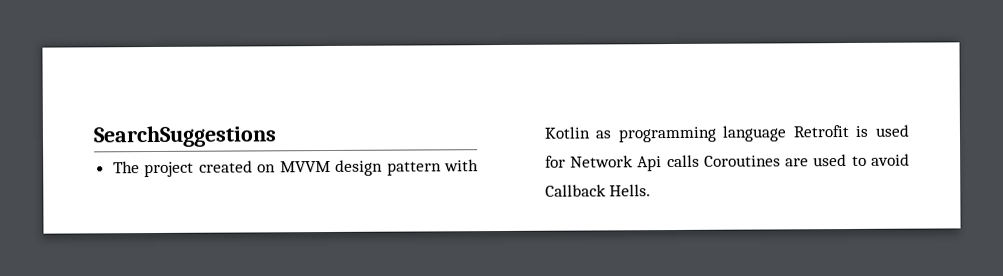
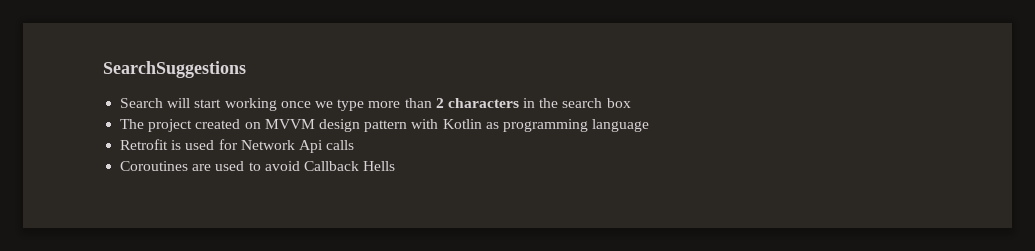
(277, 136) none -> [120,98,631,111] // Search will start working once we type more than 2 characters in the search box
(788, 133) none -> (650, 125) //
(700, 161) none -> (355, 145) //
[609,184,652,197] Hells. -> [363,161,396,171] Hells

